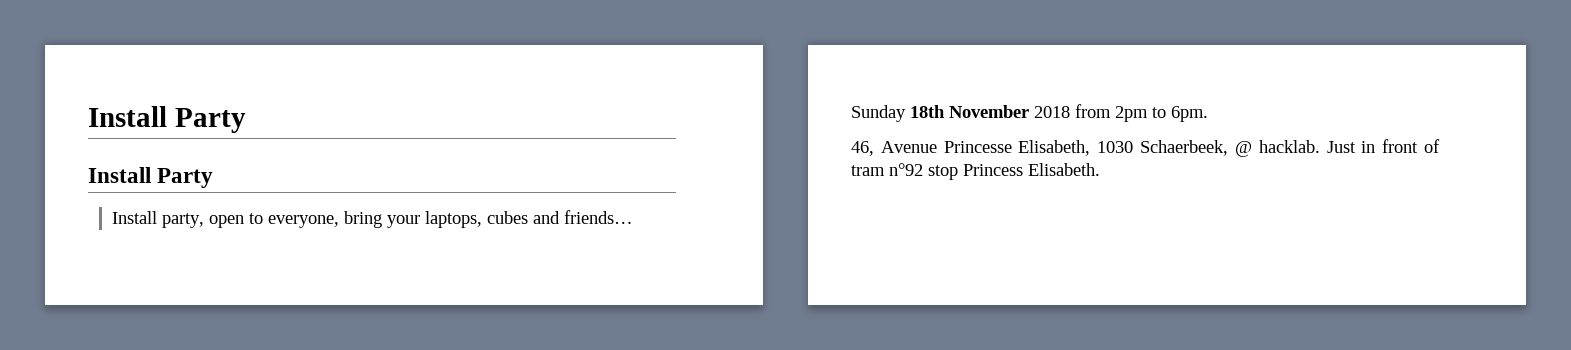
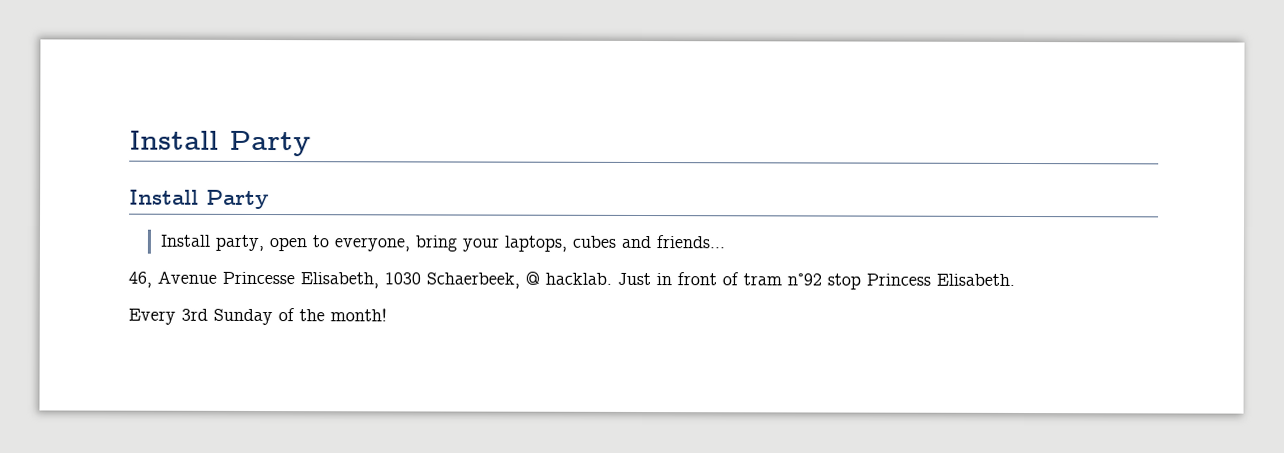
[851,104,1208,122] // Sunday 18th November 2018 from 2pm to 6pm. -> (725, 242) none
(1100, 169) none -> [128,308,387,326] // Every 3rd Sunday of the month!

